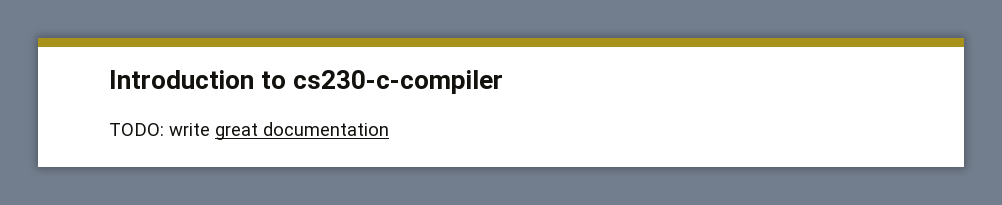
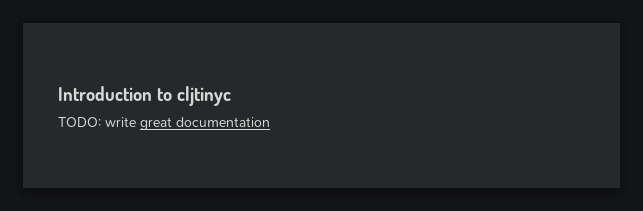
[293,70,504,94] cs230-c-compiler -> [176,86,231,106] cljtinyc

